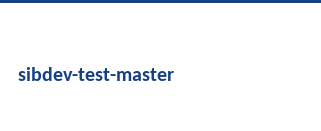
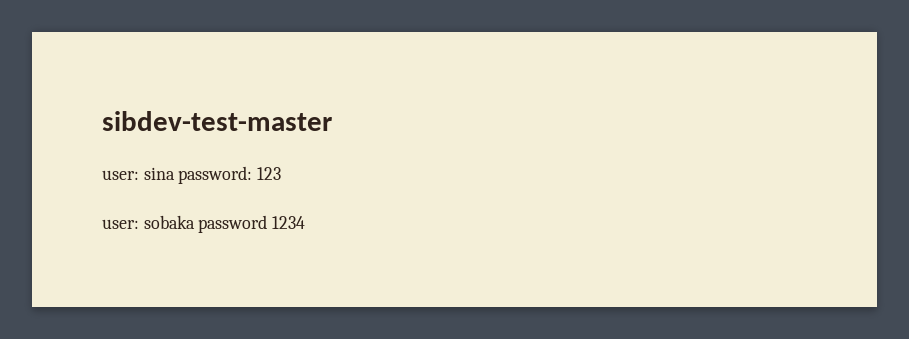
(174, 74) none -> [102,166,282,184] [102,215,306,233] // user: sina password: 123 // user: sobaka password 1234

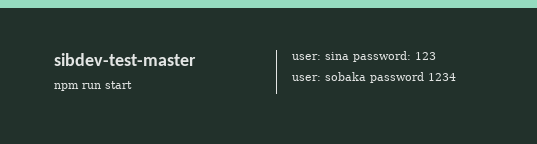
(332, 121) none -> [54,81,132,91] // npm run start

